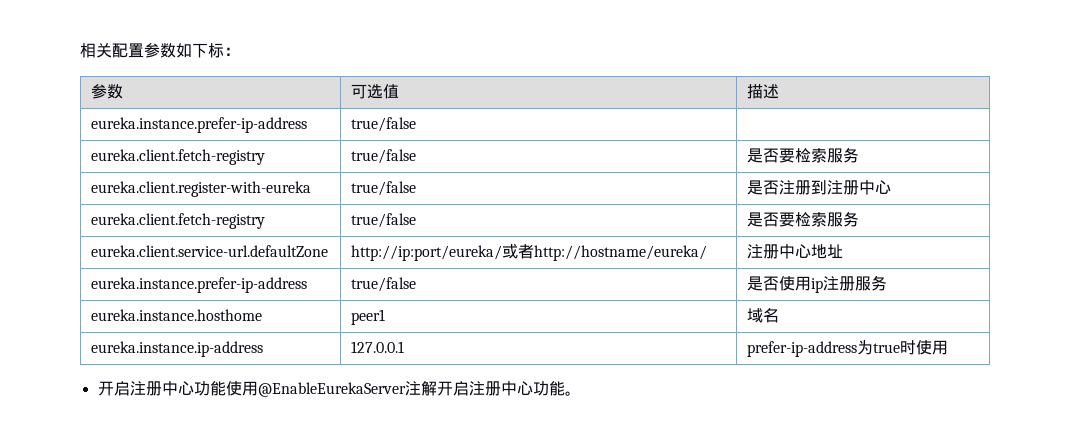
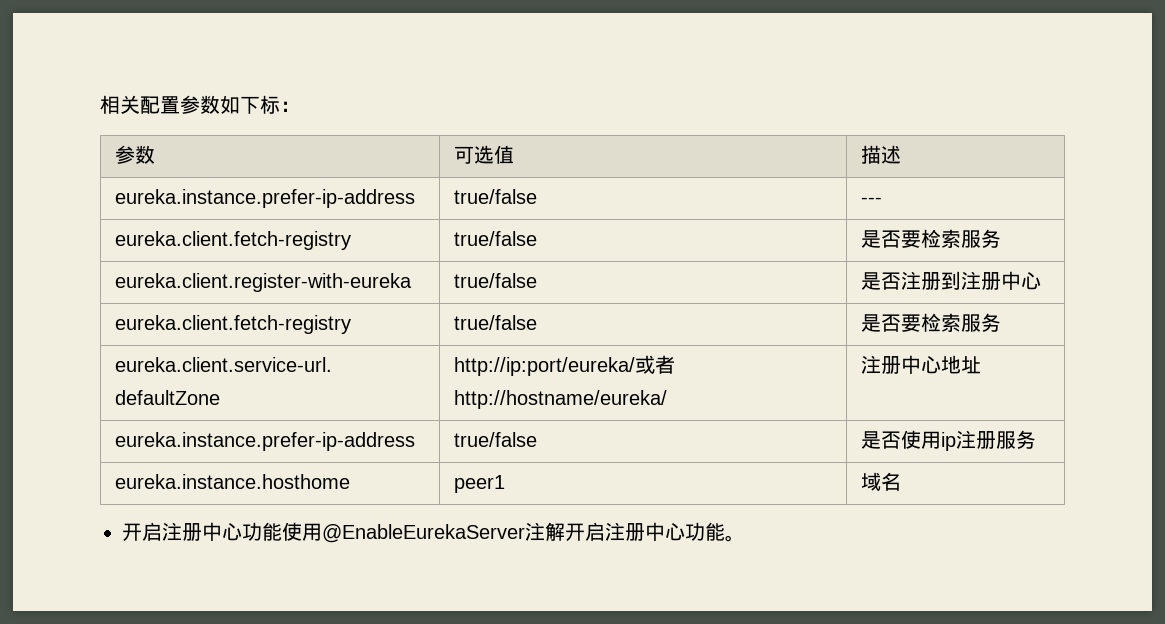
(417, 124) none -> [861,197,883,204] ---
[91,341,264,357] [351,341,405,353] [747,340,949,357] // eureka.instance.ip-address | 127.0.0.1 | prefer-ip-address为true时使用 -> (902, 481) none

